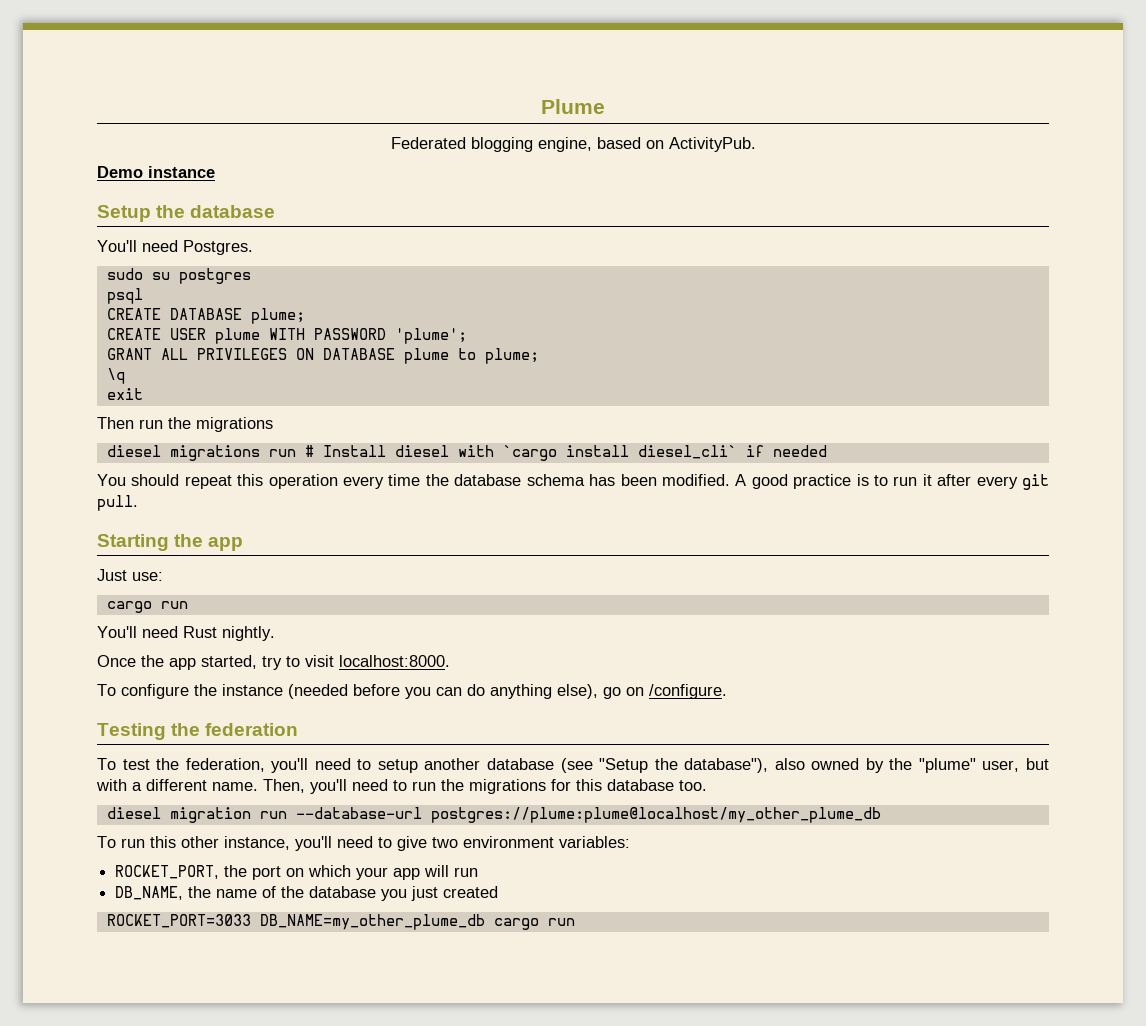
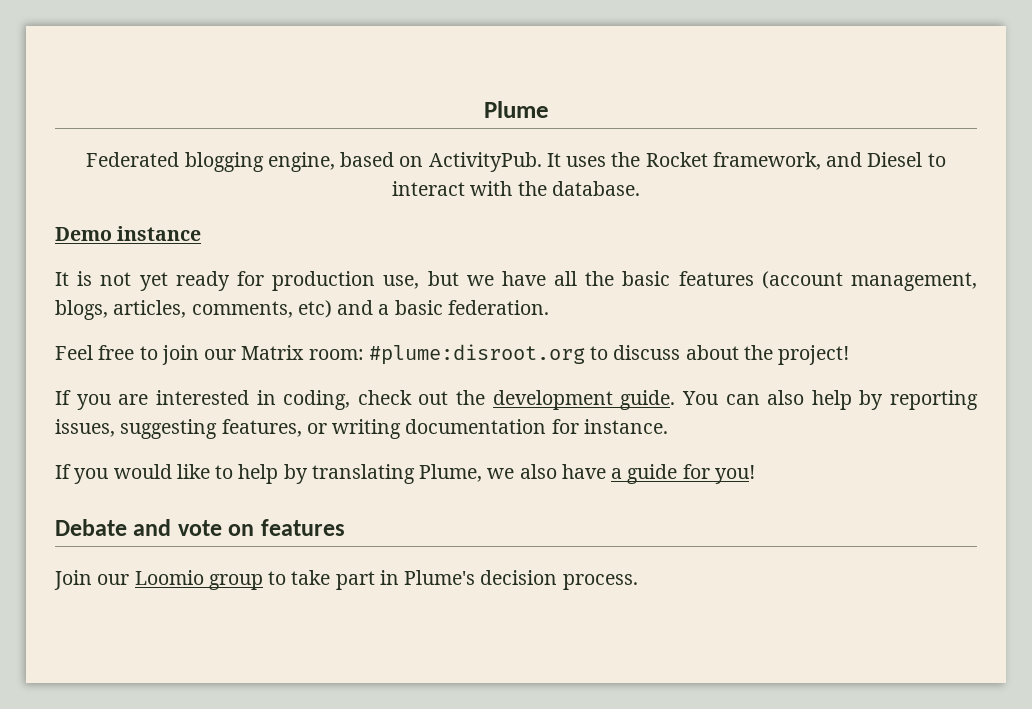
[97,166,215,178] [97,205,276,222] [97,240,253,255] [106,268,251,284] [106,288,143,304] [106,308,305,324] [106,328,467,344] [106,348,539,364] [106,368,125,384] [106,388,143,400] [97,417,273,432] [106,445,827,461] [97,474,1049,490] [97,495,138,511] [97,534,244,551] [97,569,163,581] [106,601,188,613] [97,626,275,641] [97,655,450,670] [97,684,727,699] [97,723,299,740] [97,758,1049,773] [96,779,707,794] [106,807,881,823] [97,836,630,851] [115,865,479,880] [115,886,499,901] [106,914,575,930] // Demo instance // Setup the database // You'll need Postgres. // sudo su postgres // psql // CREATE DATABASE plume; // CREATE USER plume WITH PASSWORD 'plume'; // GRANT ALL PRIVILEGES ON DATABASE plume to plume; // \q // exit // Then run the migrations // diesel migrations run # Install diesel with `cargo install diesel_cli` if needed // You should repeat this operation every time the database schema has been modified. A good practice is to run it after every git pull. // Starting the app // Just use: // cargo run // You'll need Rust nightly. // Once the app started, try to visit localhost:8000. // To configure the instance (needed before you can do anything else), go on /configure. // Testing the federation // To test the federation, you'll need to setup another database (see "Setup the database"), also owned by the "plume" user, but with a different name. Then, you'll need to run the migrations for this database too. // diesel migration run --database-url postgres://plume:plume@localhost/my_other_plume_db // To run this other instance, you'll need to give two environment variables: // ROCKET_PORT, the port on which your app will run // DB_NAME, the name of the database you just created // ROCKET_PORT=3033 DB_NAME=my_other_plume_db cargo run -> [546,152,946,170] [392,181,640,196] [55,226,202,241] [55,271,977,291] [55,300,549,320] [55,344,850,365] [55,390,978,410] [55,419,668,439] [55,464,755,484] [55,519,345,536] [54,570,638,590] It uses the Rocket framework, and Diesel to interact with the database. // Demo instance // It is not yet ready for production use, but we have all the basic features (account management, blogs, articles, comments, etc) and a basic federation. // Feel free to join our Matrix room: #plume:disroot.org to discuss about the project! // If you are interested in coding, check out the development guide. You can also help by reporting issues, suggesting features, or writing documentation for instance. // If you would like to help by translating Plume, we also have a guide for you! // Debate and vote on features // Join our Loomio group to take part in Plume's decision process.

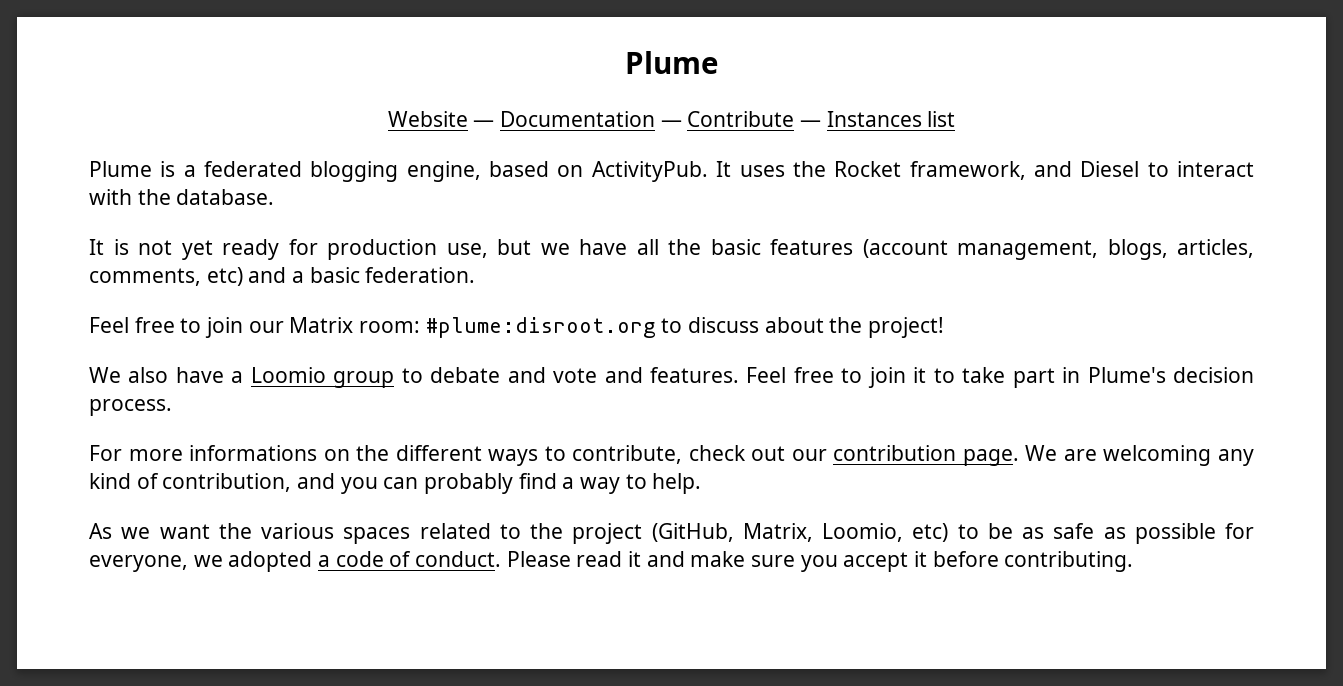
[86,152,180,167] Federated -> [387,111,956,127] [89,161,303,177] Website — Documentation — Contribute — Instances list // Plume is a federated
[55,226,202,241] // Demo instance -> (275, 197) none
[55,390,978,410] [55,419,668,439] [55,464,755,484] [55,519,345,536] [54,570,263,590] If you are interested in coding, check out the development guide. You can also help by reporting issues, suggesting features, or writing documentation for instance. // If you would like to help by translating Plume, we also have a guide for you! // Debate and vote on features // Join our Loomio group -> [89,367,927,388] We also have a Loomio group to debate and vote and features. Feel free to join it
(638, 582) none -> [89,445,1254,466] [89,473,702,494] [89,523,1254,544] [89,551,1134,572] // For more informations on the different ways to contribute, check out our contribution page. We are welcoming any kind of contribution, and you can probably find a way to help. // As we want the various spaces related to the project (GitHub, Matrix, Loomio, etc) to be as safe as possible for everyone, we adopted a code of conduct. Please read it and make sure you accept it before contributing.

